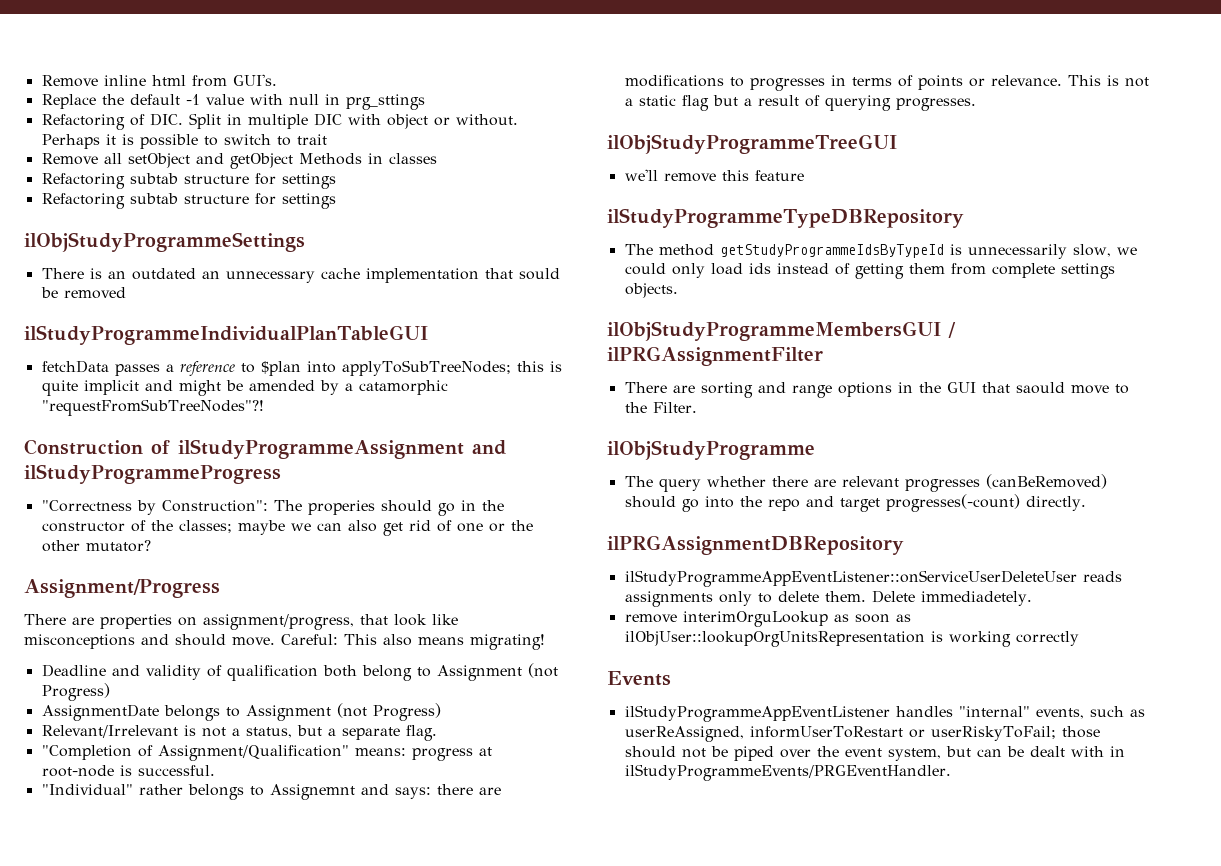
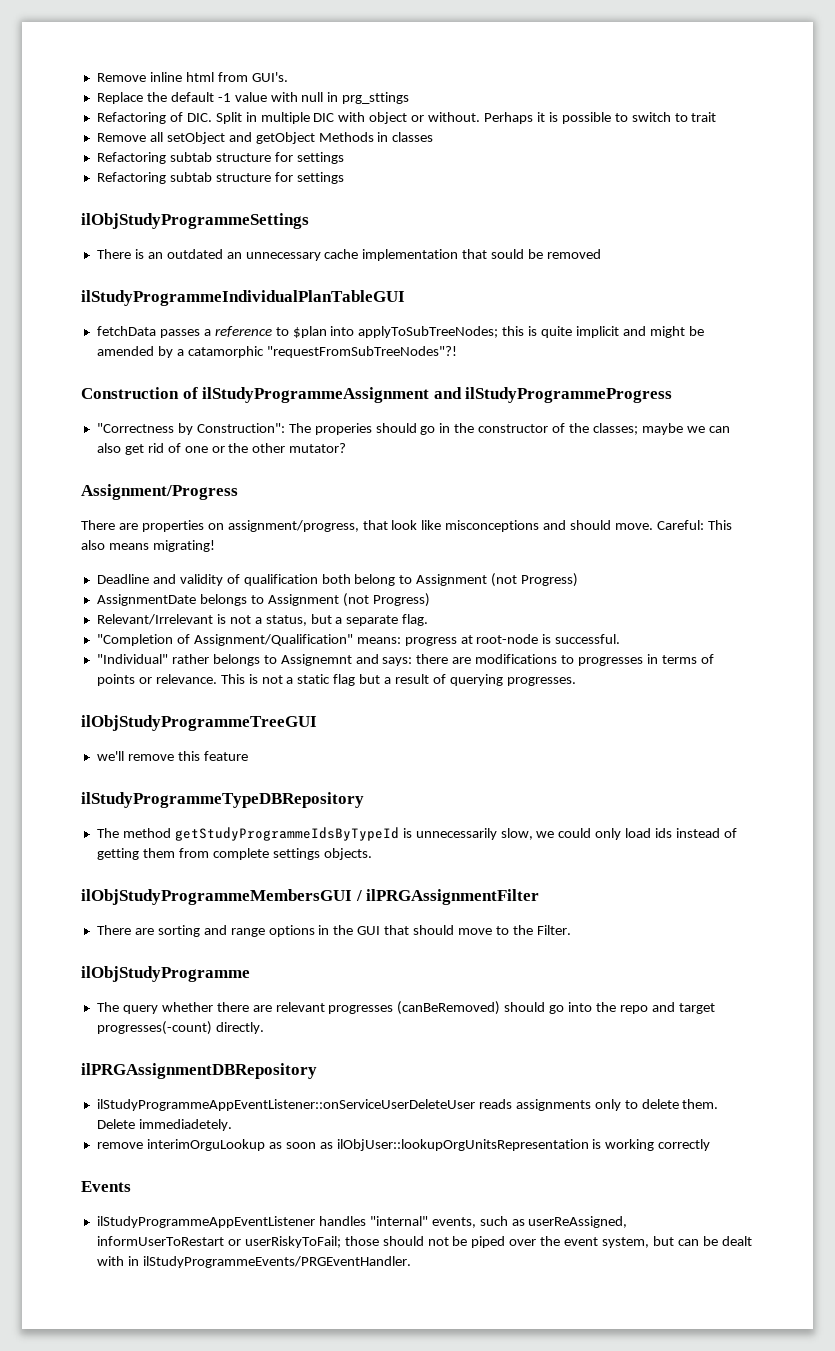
[1015,382,1065,394] saould -> [413,925,455,935] should

